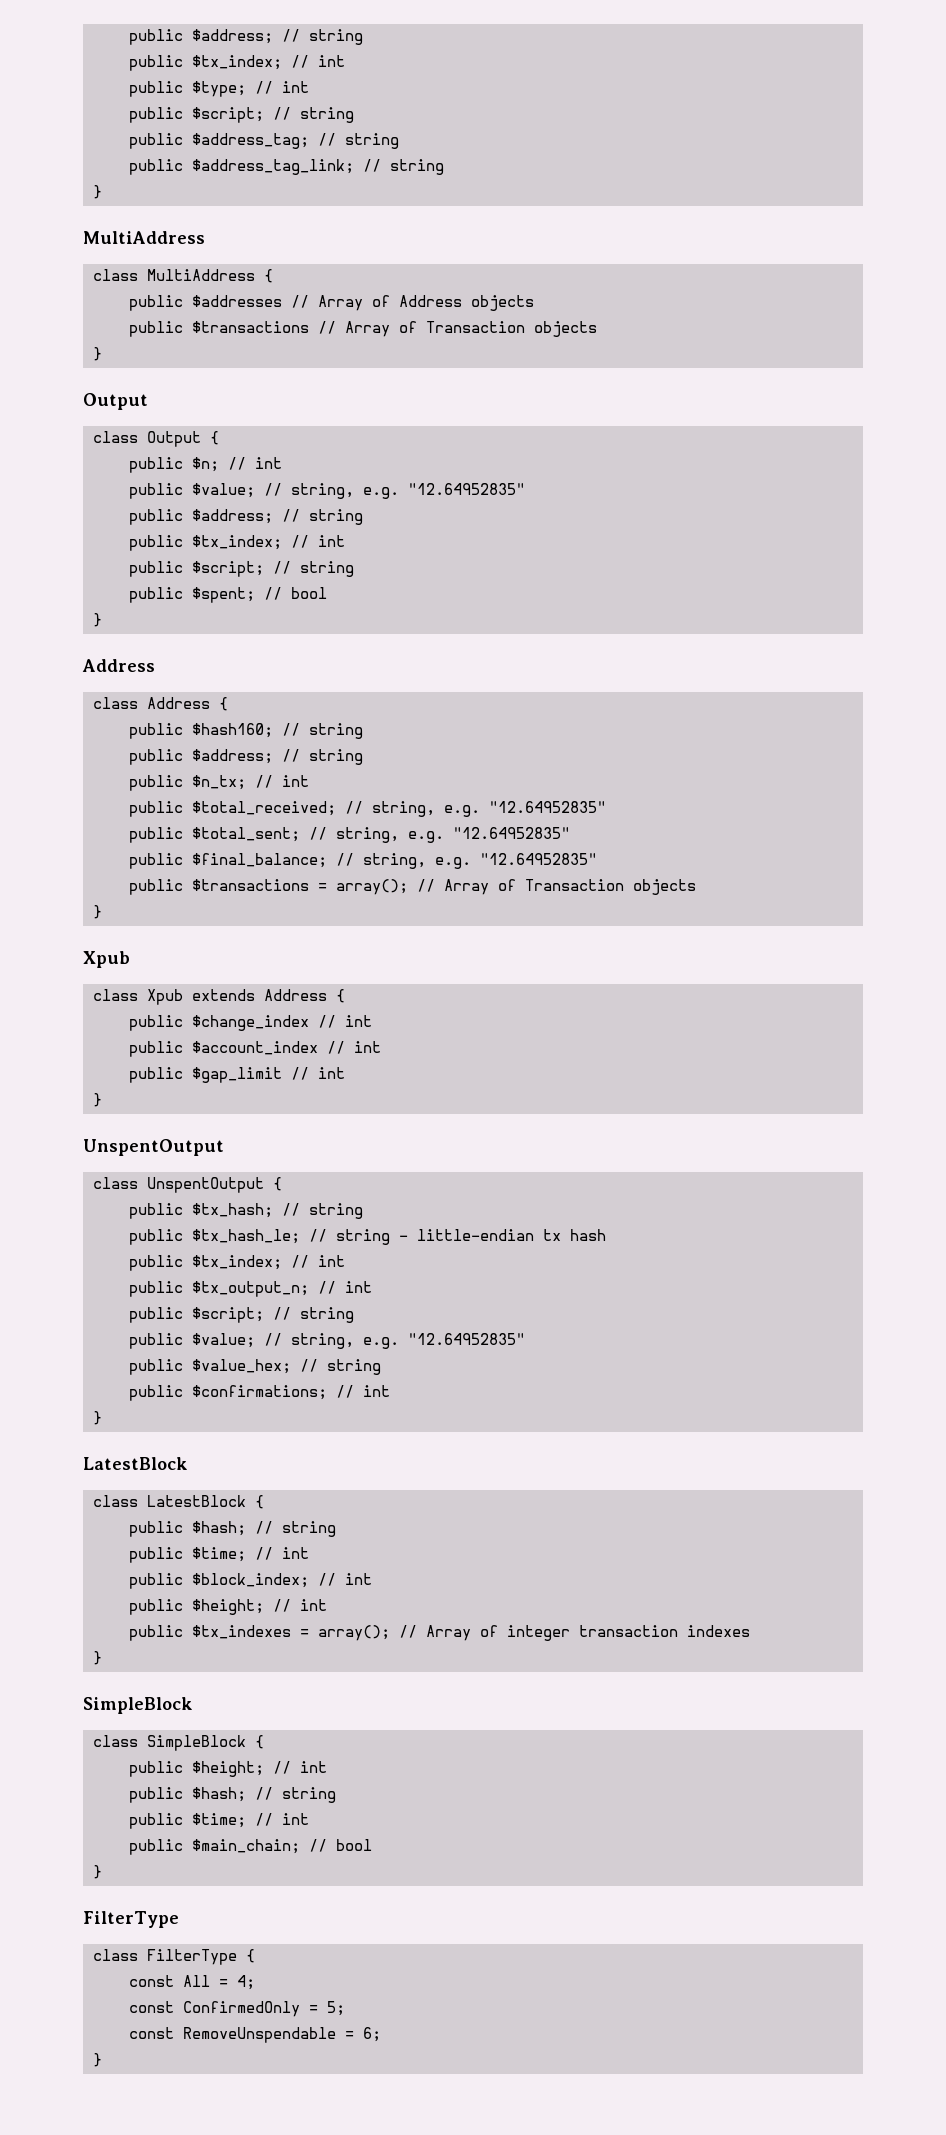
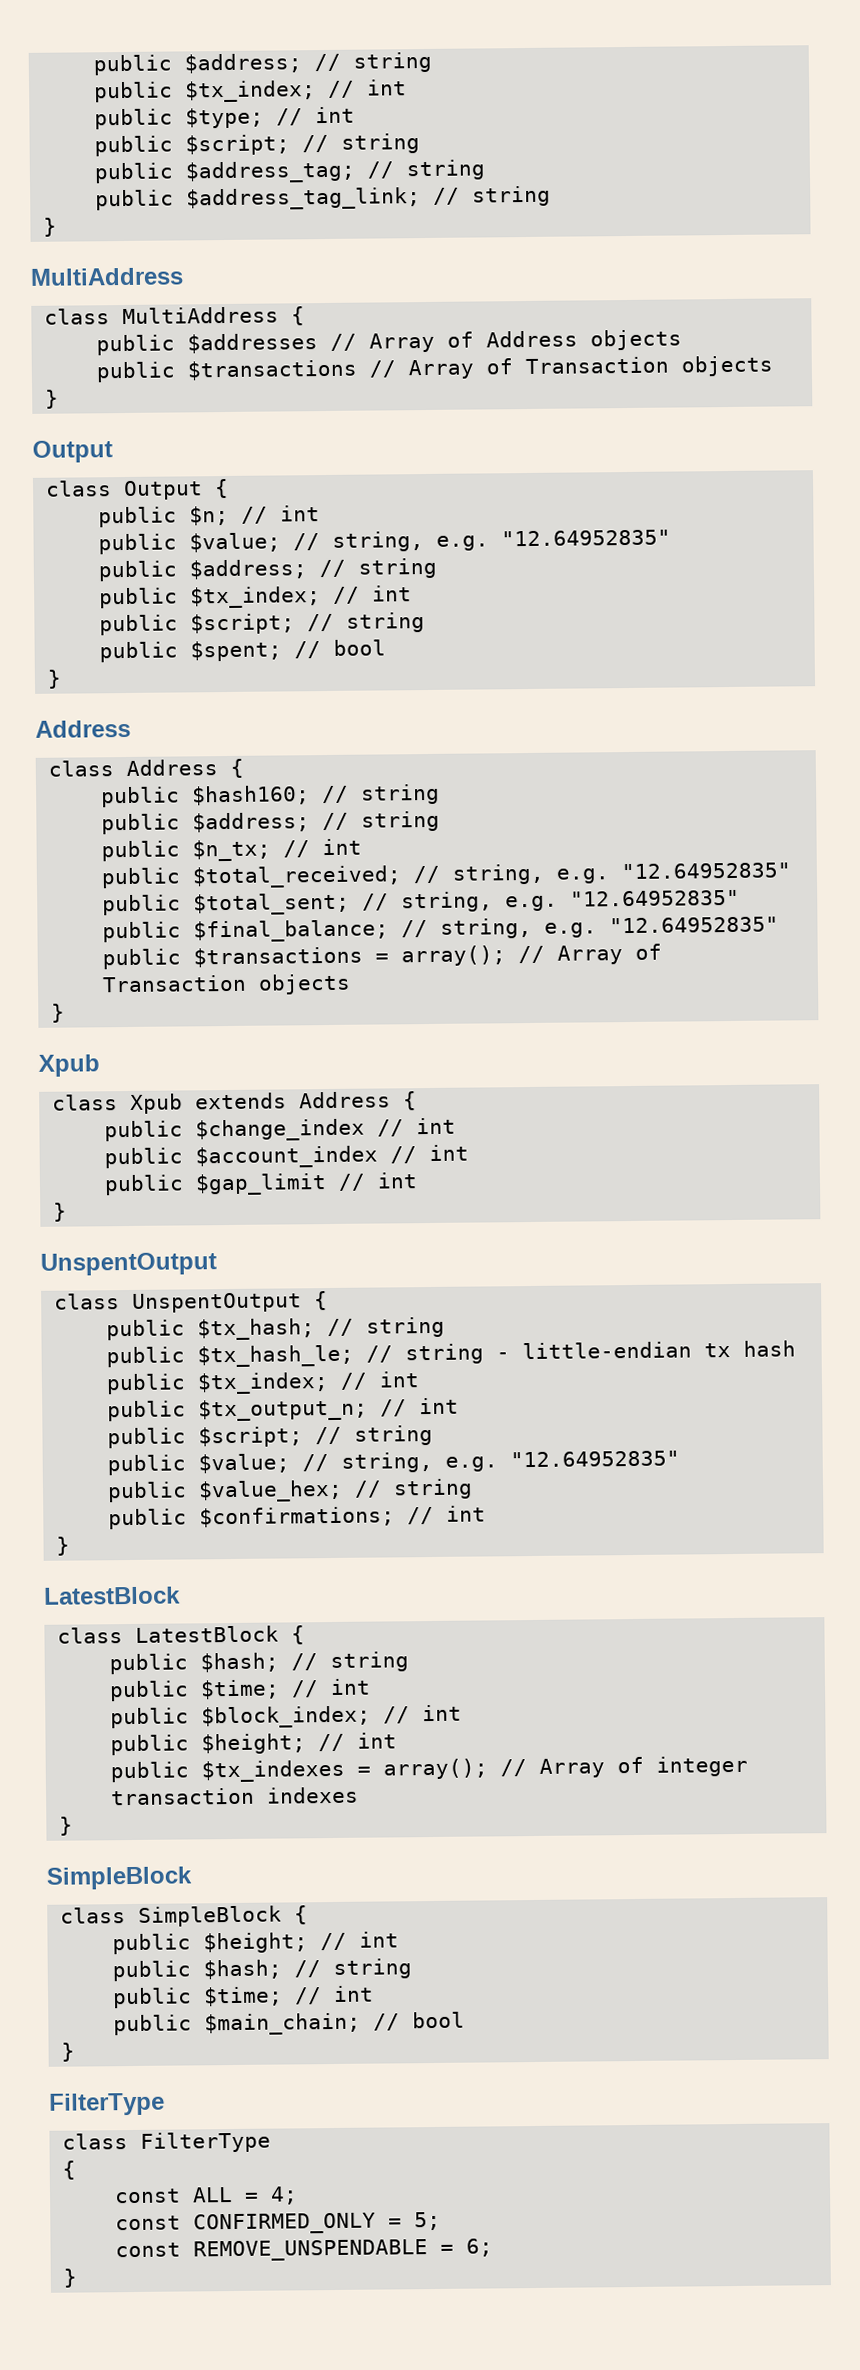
(237, 1957) none -> (271, 2142) //
[182,1975,210,1987] All -> [191,2187,233,2203] ALL
[182,2001,300,2017] ConfirmedOnly -> [192,2212,376,2235] CONFIRMED_ONLY
[182,2027,336,2043] RemoveUnspendable -> [192,2239,428,2262] REMOVE_UNSPENDABLE

